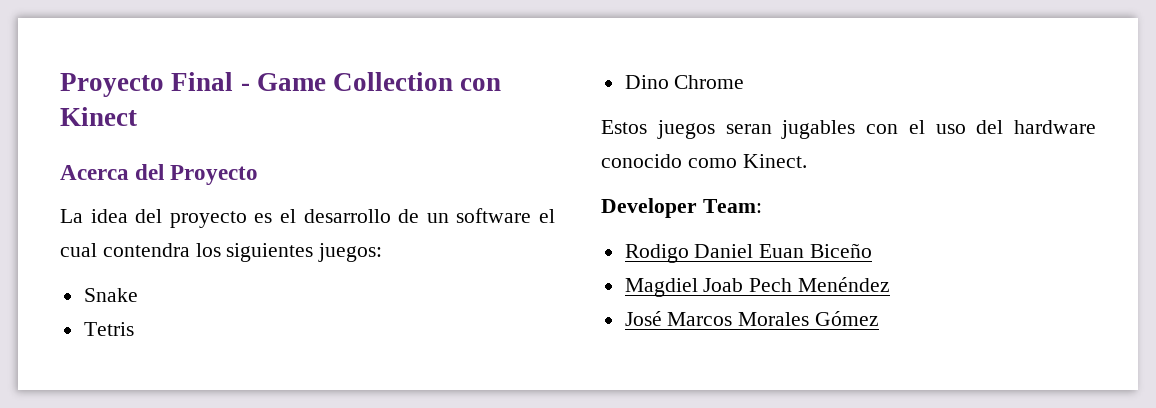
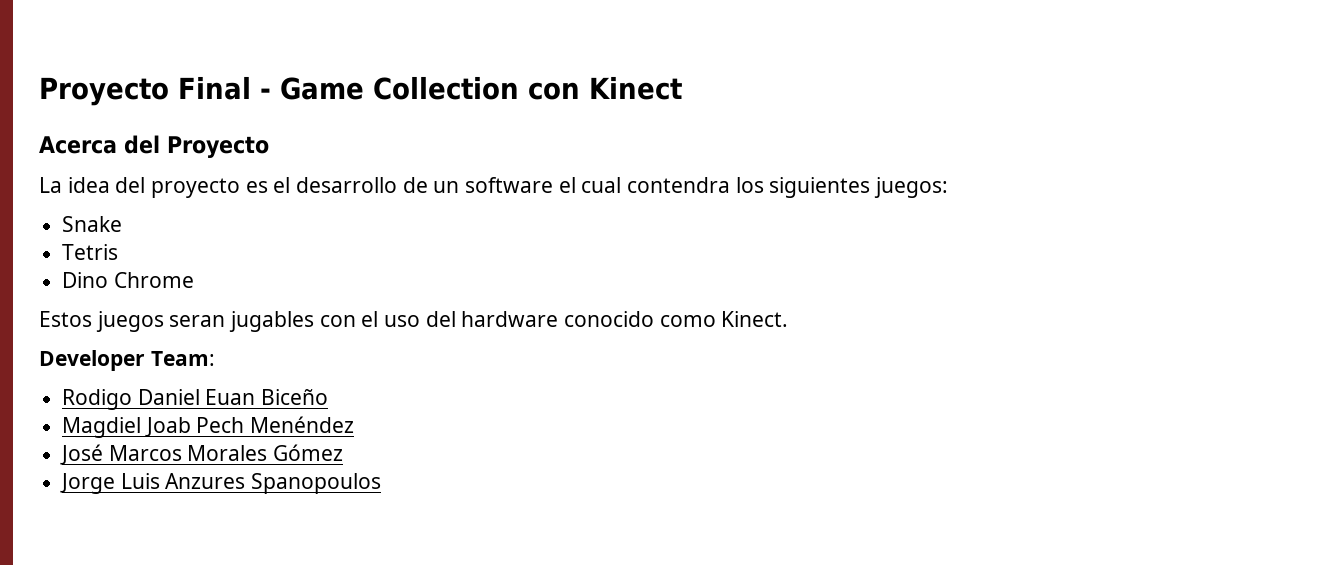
(880, 318) none -> [60,473,382,494] // Jorge Luis Anzures Spanopoulos

